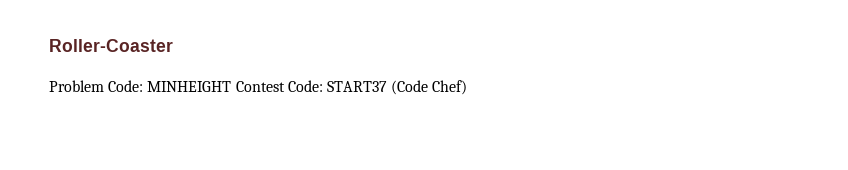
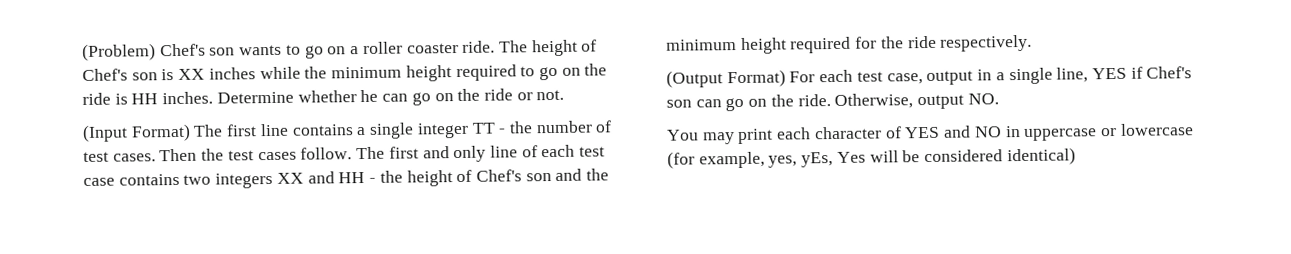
[49,39,173,52] [49,80,468,95] Roller-Coaster // Problem Code: MINHEIGHT Contest Code: START37 (Code Chef) -> [82,39,598,61] [82,63,608,82] [82,88,565,106] [82,120,613,142] [83,144,606,163] [83,168,610,189] [666,34,1033,54] [666,66,1193,88] [666,93,999,112] [667,123,1194,145] [667,147,1076,169] (Problem) Chef's son wants to go on a roller coaster ride. The height of Chef's son is XX inches while the minimum height required to go on the ride is HH inches. Determine whether he can go on the ride or not. // (Input Format) The first line contains a single integer TT - the number of test cases. Then the test cases follow. The first and only line of each test case contains two integers XX and HH - the height of Chef's son and the minimum height required for the ride respectively. // (Output Format) For each test case, output in a single line, YES if Chef's son can go on the ride. Otherwise, output NO. // You may print each character of YES and NO in uppercase or lowercase (for example, yes, yEs, Yes will be considered identical)

